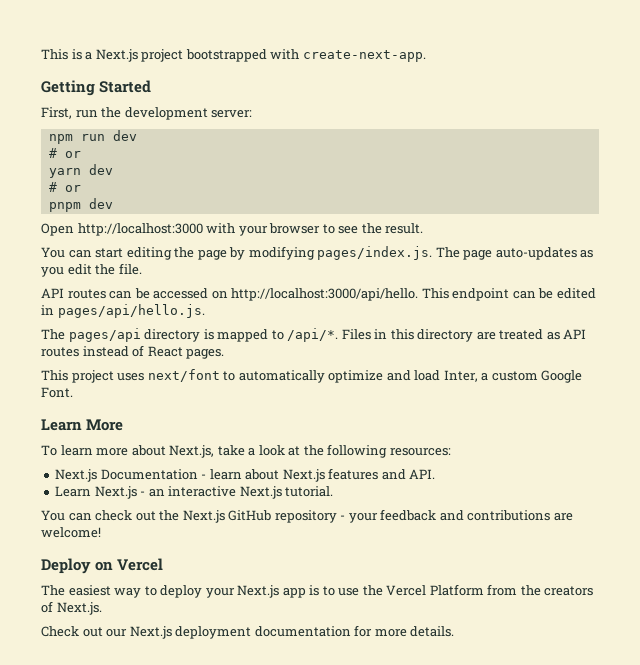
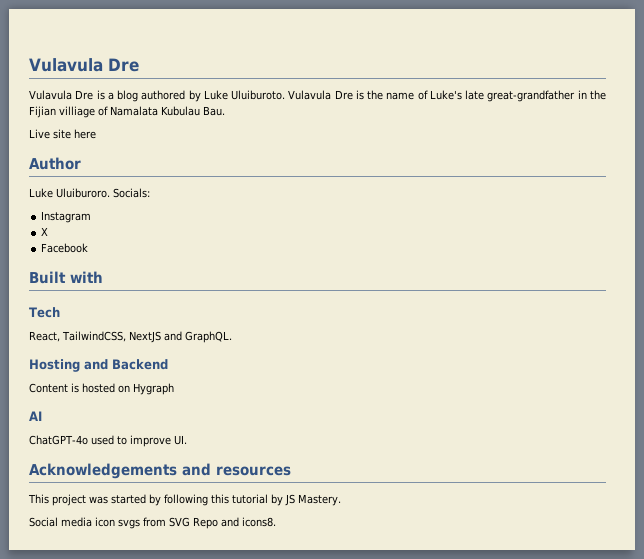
[41,49,426,62] [41,80,152,96] [41,107,253,120] [48,130,137,144] [48,148,81,158] [48,164,113,178] [48,182,81,192] [48,198,113,212] [41,223,424,236] [41,246,594,260] [41,263,142,277] [41,288,596,301] [41,304,205,318] [41,328,587,342] [41,345,225,359] [41,369,583,383] [41,387,73,398] [41,419,124,431] [41,444,451,458] [55,468,436,482] [55,486,334,499] [41,509,573,523] [41,527,101,538] [41,558,164,574] [41,584,594,598] [41,601,102,615] [41,625,455,639] This is a Next.js project bootstrapped with create-next-app. // Getting Started // First, run the development server: // npm run dev // # or // yarn dev // # or // pnpm dev // Open http://localhost:3000 with your browser to see the result. // You can start editing the page by modifying pages/index.js. The page auto-updates as you edit the file. // API routes can be accessed on http://localhost:3000/api/hello. This endpoint can be edited in pages/api/hello.js. // The pages/api directory is mapped to /api/*. Files in this directory are treated as API routes instead of React pages. // This project uses next/font to automatically optimize and load Inter, a custom Google Font. // Learn More // To learn more about Next.js, take a look at the following resources: // Next.js Documentation - learn about Next.js features and API. // Learn Next.js - an interactive Next.js tutorial. // You can check out the Next.js GitHub repository - your feedback and contributions are welcome! // Deploy on Vercel // The easiest way to deploy your Next.js app is to use the Vercel Platform from the creators of Next.js. // Check out our Next.js deployment documentation for more details. -> [29,58,139,72] [29,90,606,102] [29,106,225,118] [29,129,96,139] [29,157,81,170] [29,188,150,198] [41,211,92,223] [41,227,49,236] [41,243,89,253] [29,271,103,284] [29,307,60,318] [29,331,232,343] [29,359,168,372] [29,383,174,395] [29,411,42,421] [29,435,187,447] [29,463,291,479] [28,494,341,506] [29,517,276,529] Vulavula Dre // Vulavula Dre is a blog authored by Luke Uluiburoto. Vulavula Dre is the name of Luke's late great-grandfather in the Fijian villiage of Namalata Kubulau Bau. // Live site here // Author // Luke Uluiburoro. Socials: // Instagram // X // Facebook // Built with // Tech // React, TailwindCSS, NextJS and GraphQL. // Hosting and Backend // Content is hosted on Hygraph // AI // ChatGPT-4o used to improve UI. // Acknowledgements and resources // This project was started by following this tutorial by JS Mastery. // Social media icon svgs from SVG Repo and icons8.

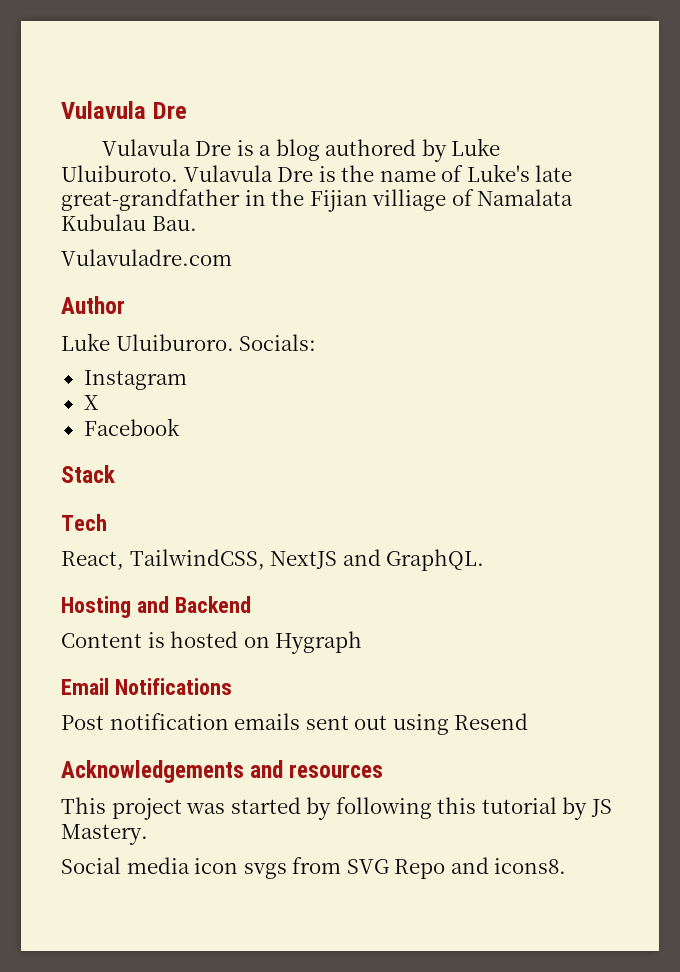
[29,129,96,139] Live site here -> [61,249,232,266] Vulavuladre.com
[29,271,103,284] Built with -> [61,465,115,483] Stack
[29,411,42,421] [29,435,187,447] AI // ChatGPT-4o used to improve UI. -> [61,678,232,695] [61,713,529,735] Email Notifications // Post notification emails sent out using Resend

